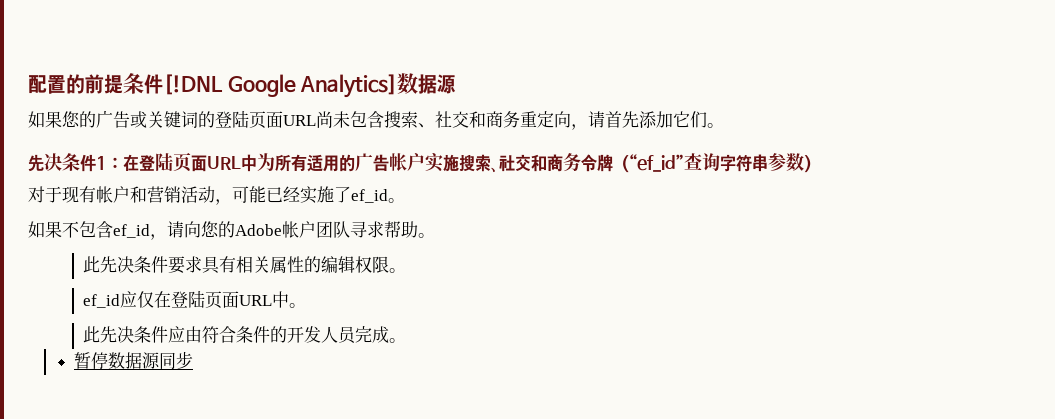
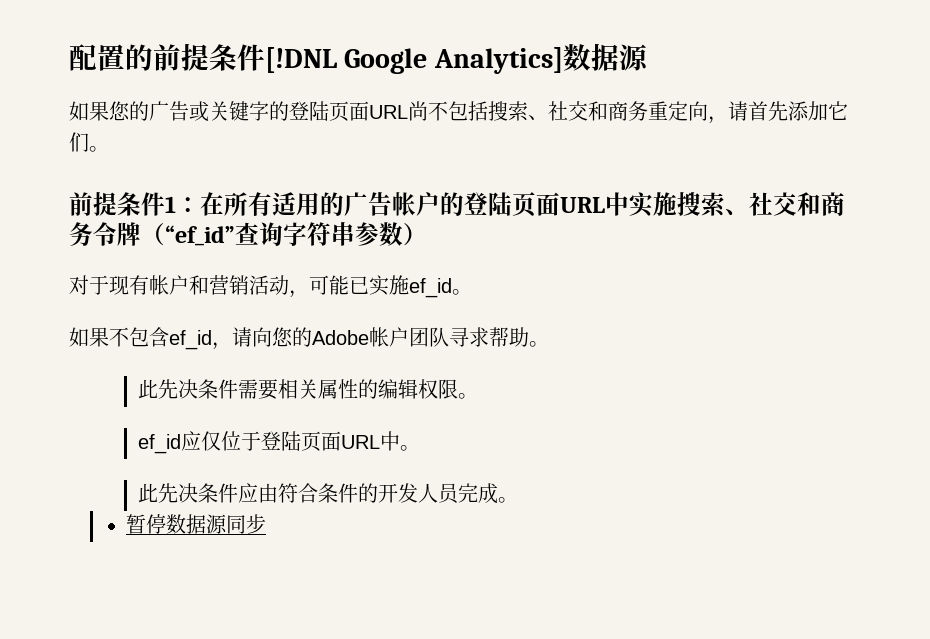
[181,111,198,128] 词 -> [249,101,269,121] 字
[333,111,384,128] 未包含 -> [428,101,488,121] 不包括
[28,153,62,172] 先决 -> [69,192,117,216] 前提
[139,152,275,172] 登陆页面URL中为 -> (224, 204) none
(425, 162) none -> [440,192,629,217] 的登陆页面URL中
[283,186,351,204] 经实施了 -> [369,275,409,296] 实施
[168,256,237,274] 要求具有 -> [238,379,279,400] 需要
[154,291,172,308] 在 -> [221,431,262,451] 位于

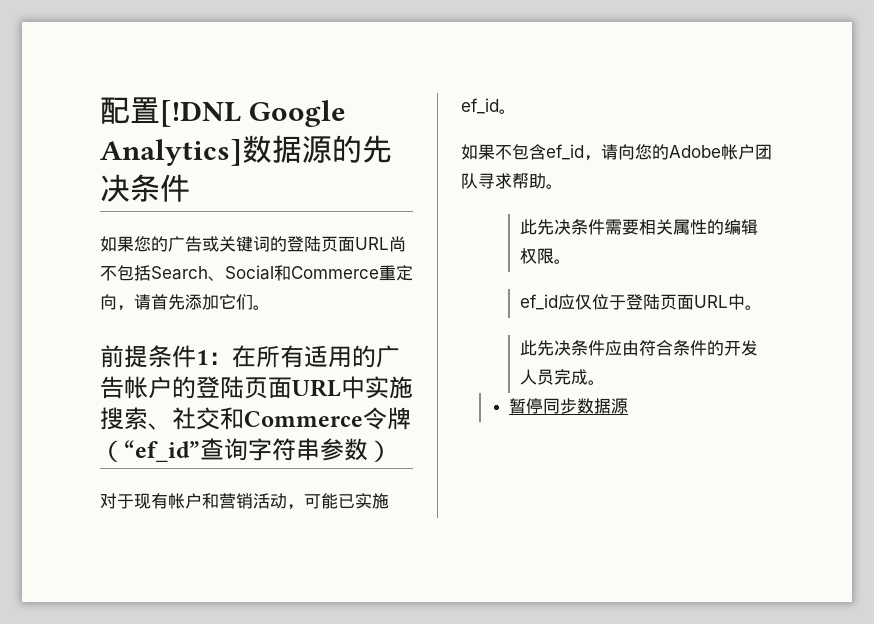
[125,43,265,71] 的前提条件 -> (160, 110) none
(649, 57) none -> [332,135,392,163] [100,174,190,202] 的先决条件
[249,101,269,121] 字 -> [253,236,270,252] 词
[488,101,648,121] 搜索、社交和商务 -> [151,265,379,281] Search、Social和Commerce
[821,192,845,216] [69,222,93,247] 商务 -> [244,411,363,427] Commerce
[165,514,266,534] 数据源同步 -> [543,398,629,414] 同步数据源

